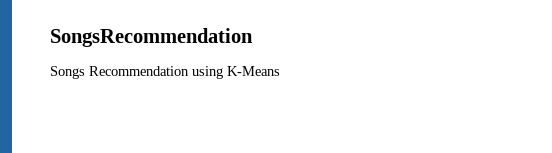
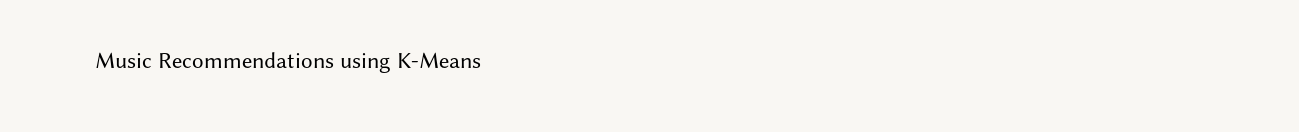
[50,28,253,47] [50,66,189,79] SongsRecommendation // Songs Recommendation -> [95,52,335,68] Music Recommendations

